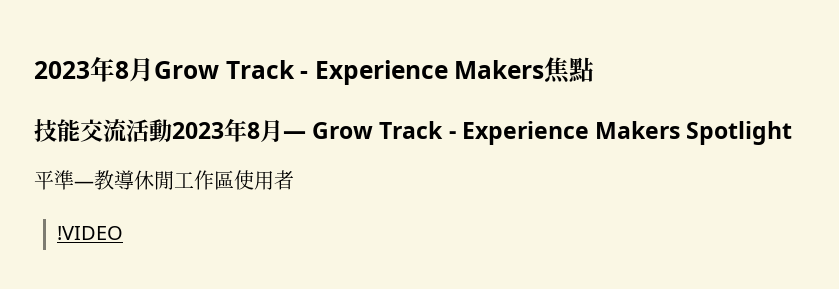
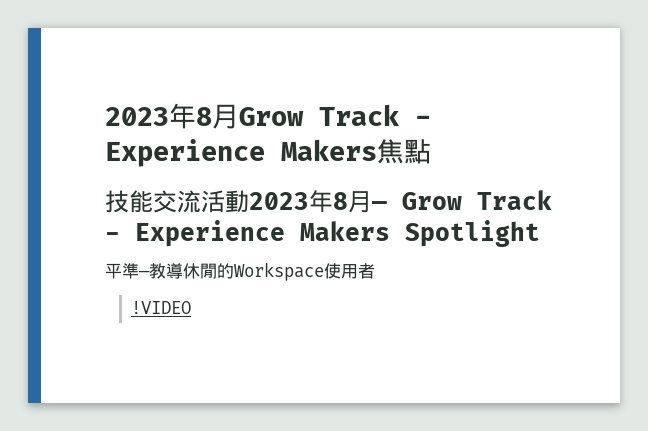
[174,170,234,190] 工作區 -> [217,262,324,281] 的Workspace

